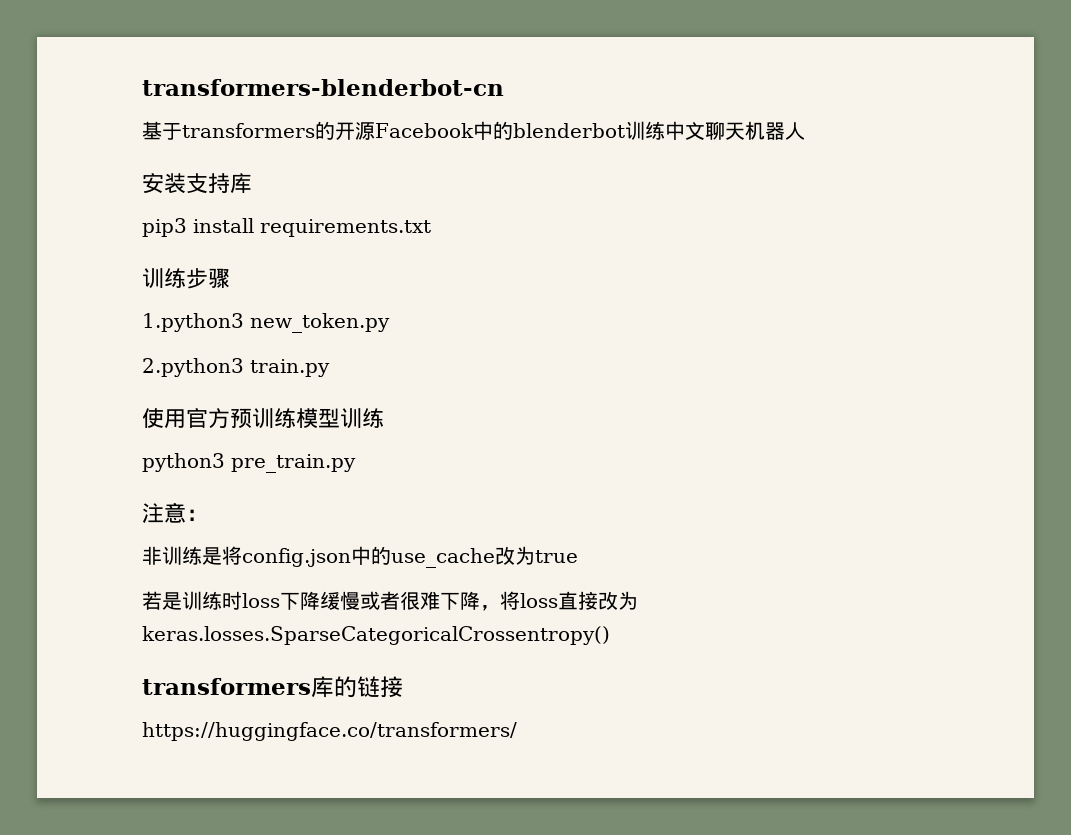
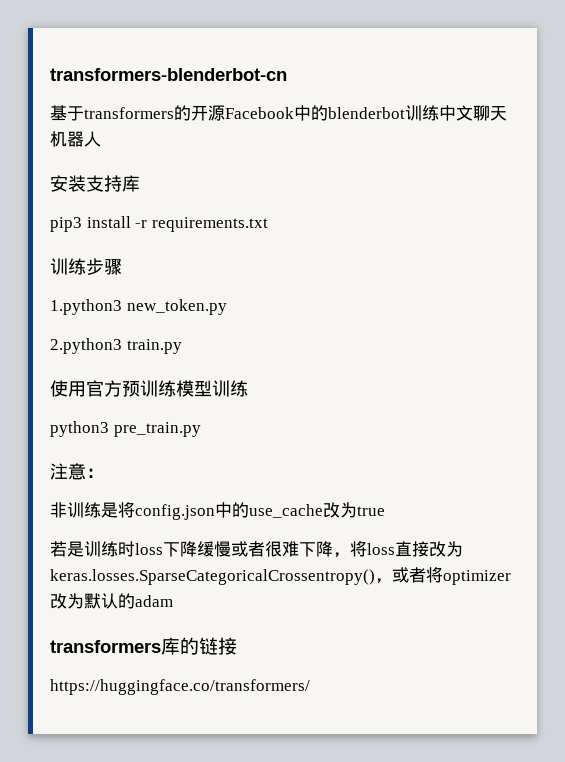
(254, 225) none -> [135,220,148,228] -r
(610, 635) none -> [375,567,511,585] [50,593,173,609] ，或者将optimizer改为默认的adam

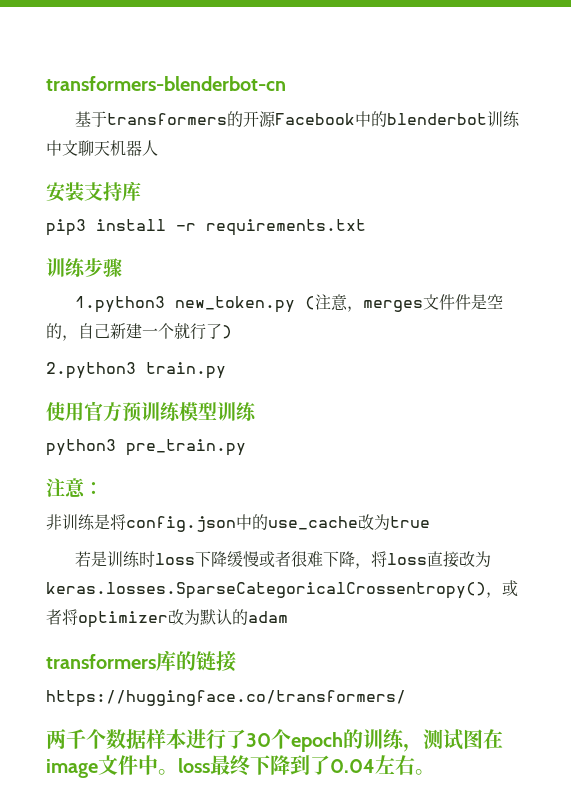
(227, 307) none -> [304,294,503,312] [46,323,232,341] (注意，merges文件件是空的，自己新建一个就行了)
(310, 687) none -> [46,729,503,752] [46,755,435,778] // 两千个数据样本进行了30个epoch的训练，测试图在image文件中。loss最终下降到了0.04左右。

